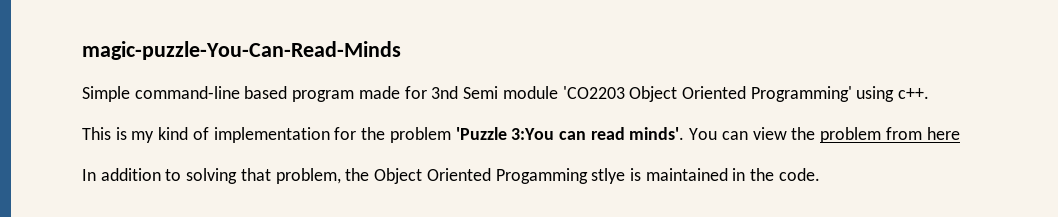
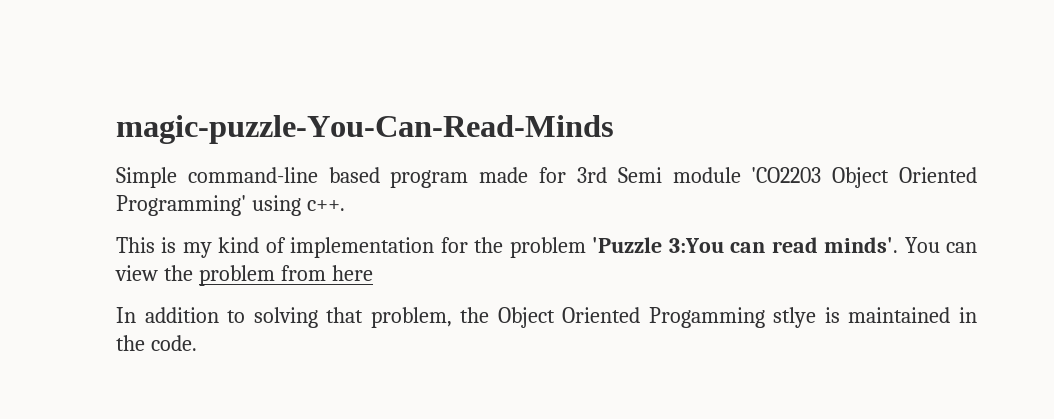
[431,86,459,99] 3nd -> [576,167,607,183] 3rd

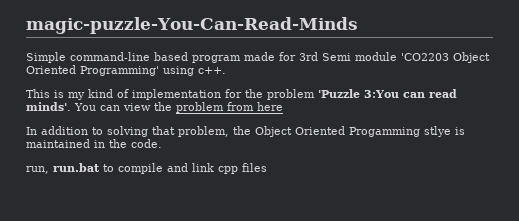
(197, 343) none -> [26,163,267,174] // run, run.bat to compile and link cpp files

